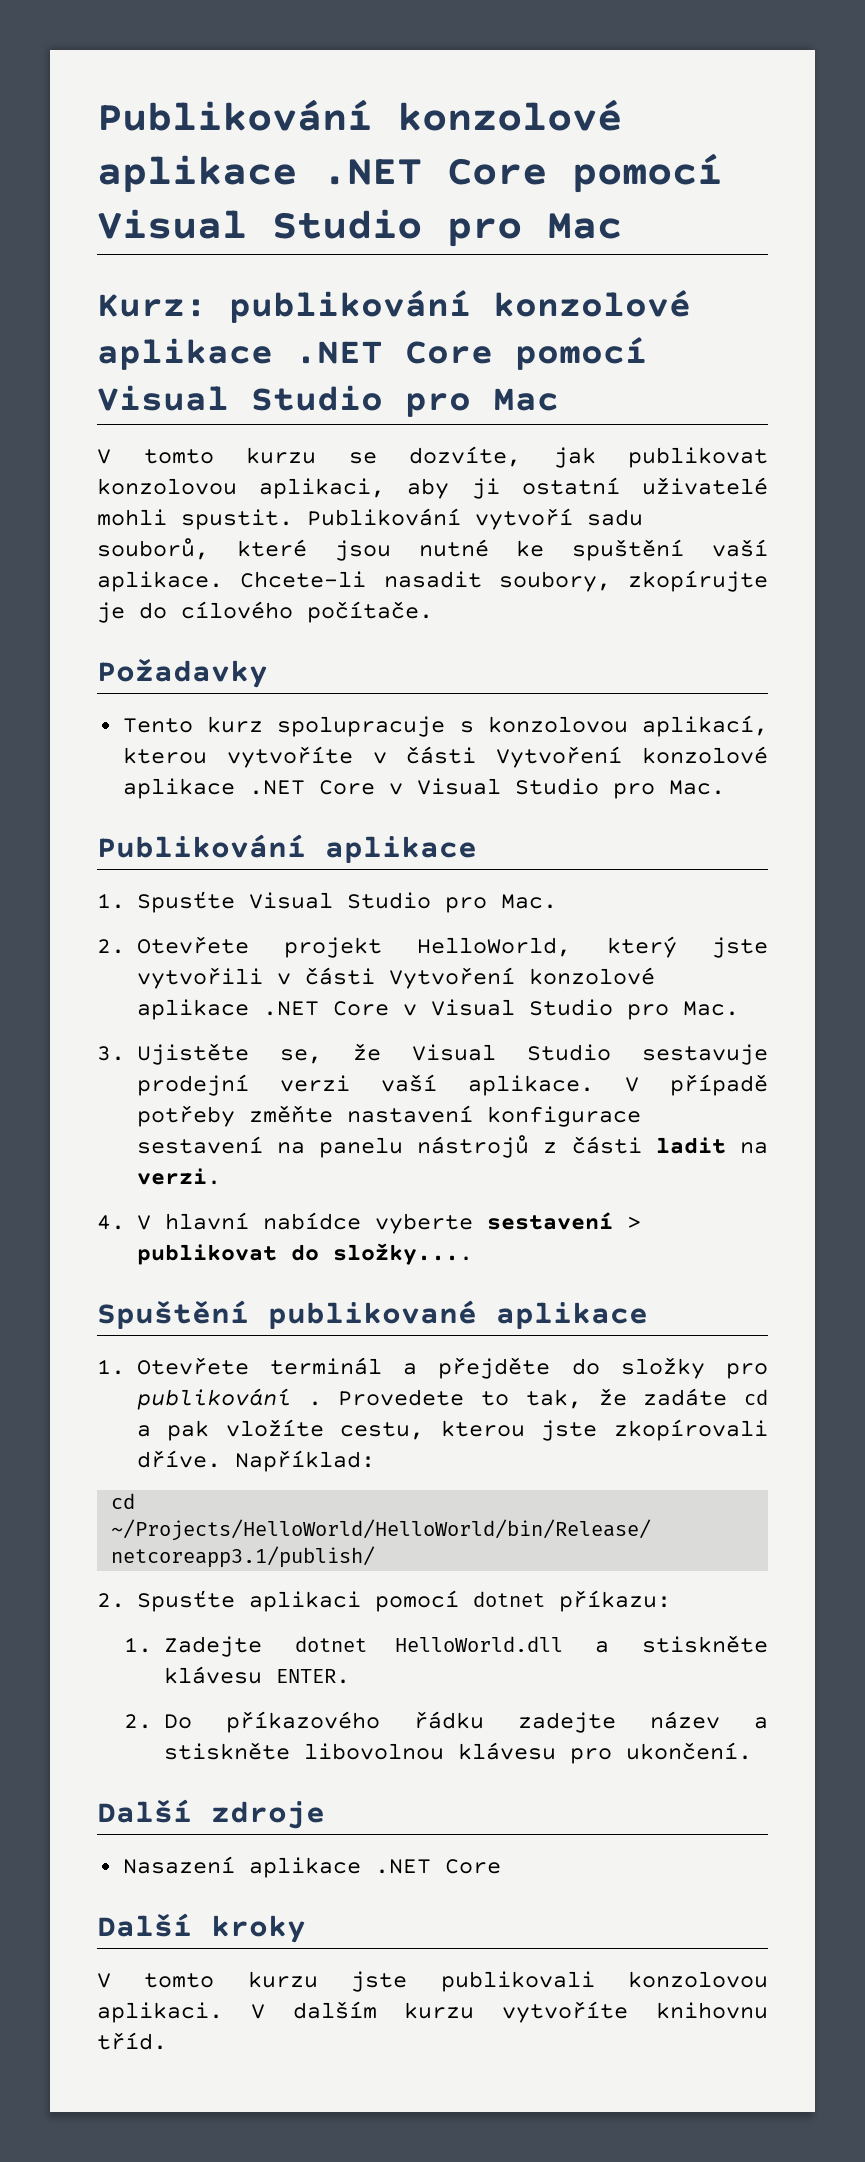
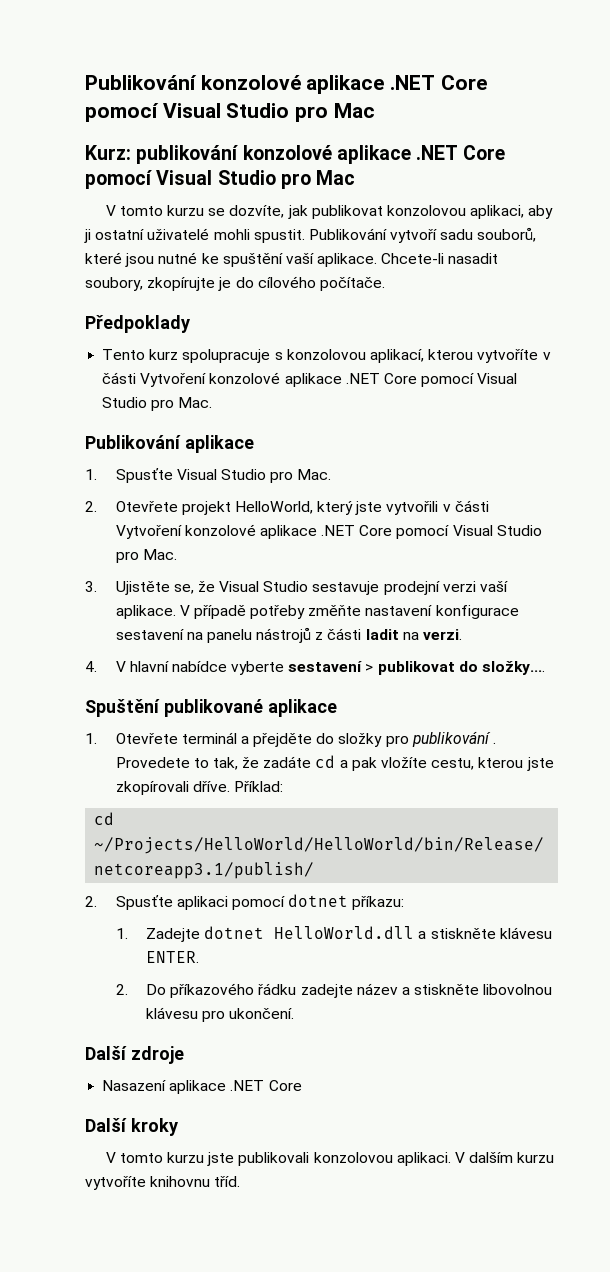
[97,659,268,688] Požadavky -> [85,315,190,333] Předpoklady
[388,783,403,795] v -> [421,373,475,387] pomocí
[402,1004,417,1016] v -> [396,525,450,539] pomocí
[234,1450,375,1472] Například: -> [233,781,283,792] Příklad:

